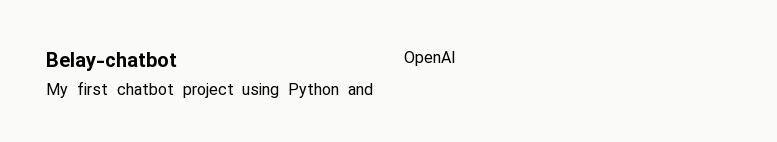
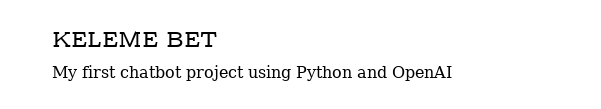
[46,52,177,71] Belay-chatbot -> [52,30,217,47] KELEME BET

